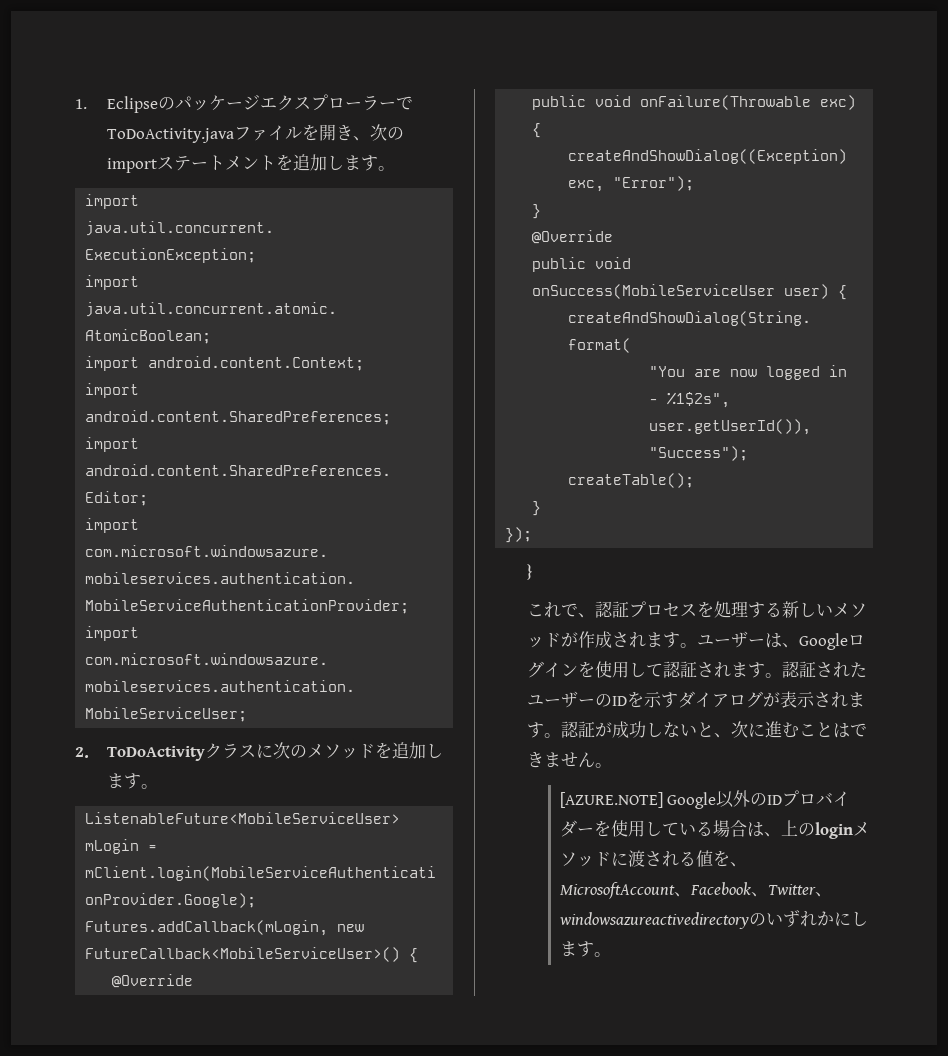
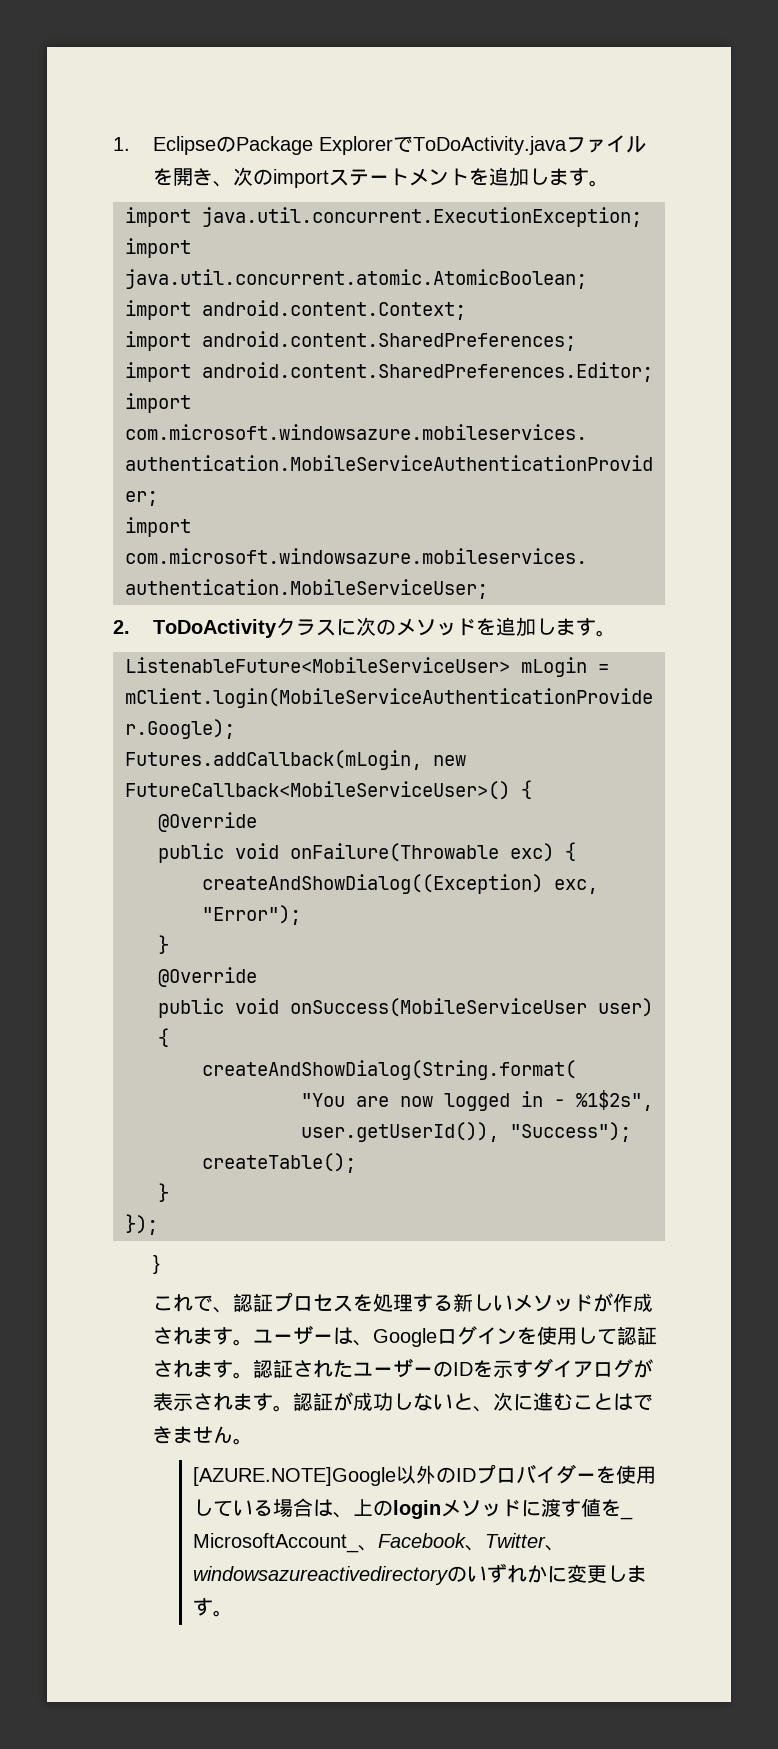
[175,94,397,111] パッケージエクスプローラー -> [235,136,393,155] Package Explorer
[559,792,717,809] [AZURE.NOTE] Google -> [192,1467,396,1486] [AZURE.NOTE]Google
[644,850,747,867] [559,882,675,899] される値を、MicrosoftAccount -> [560,1498,633,1520] [192,1533,359,1553] す値を_ MicrosoftAccount_
(851, 919) none -> [566,1564,607,1583] 変更

